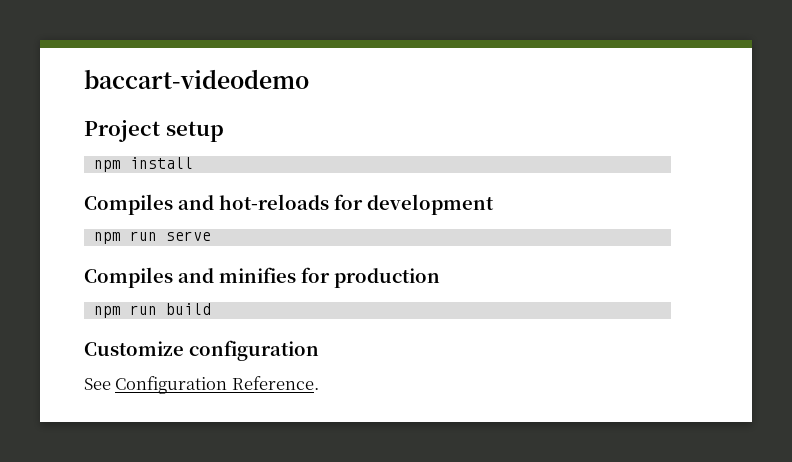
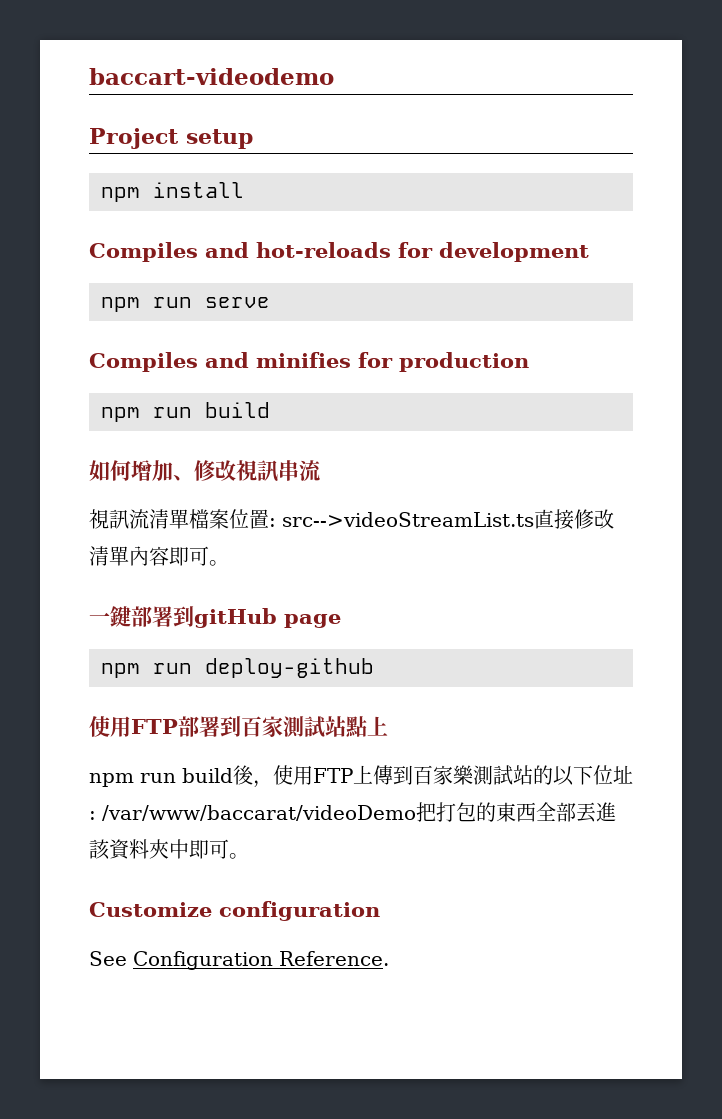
(211, 309) none -> [89,460,321,482] [89,509,614,530] [89,546,229,566] [89,606,341,628] [101,658,374,678] [89,716,388,738] [89,765,633,788] [89,802,616,823] [89,839,249,860] // 如何增加、修改視訊串流 // 視訊流清單檔案位置: src-->videoStreamList.ts直接修改清單內容即可。 // 一鍵部署到gitHub page // npm run deploy-github // 使用FTP部署到百家測試站點上 // npm run build後，使用FTP上傳到百家樂測試站的以下位址: /var/www/baccarat/videoDemo把打包的東西全部丟進該資料夾中即可。

